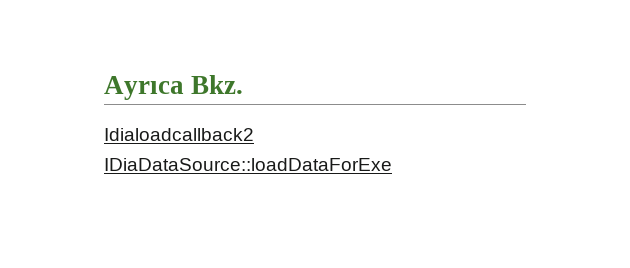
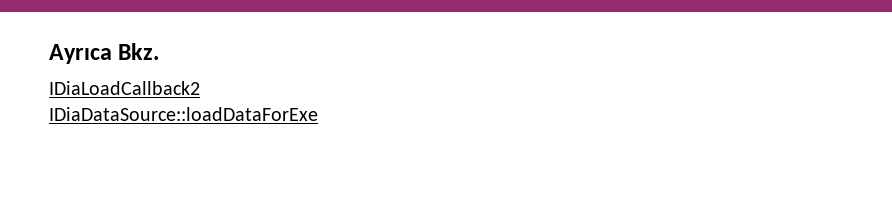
[104,128,254,141] Idialoadcallback2 -> [49,81,200,95] IDiaLoadCallback2

